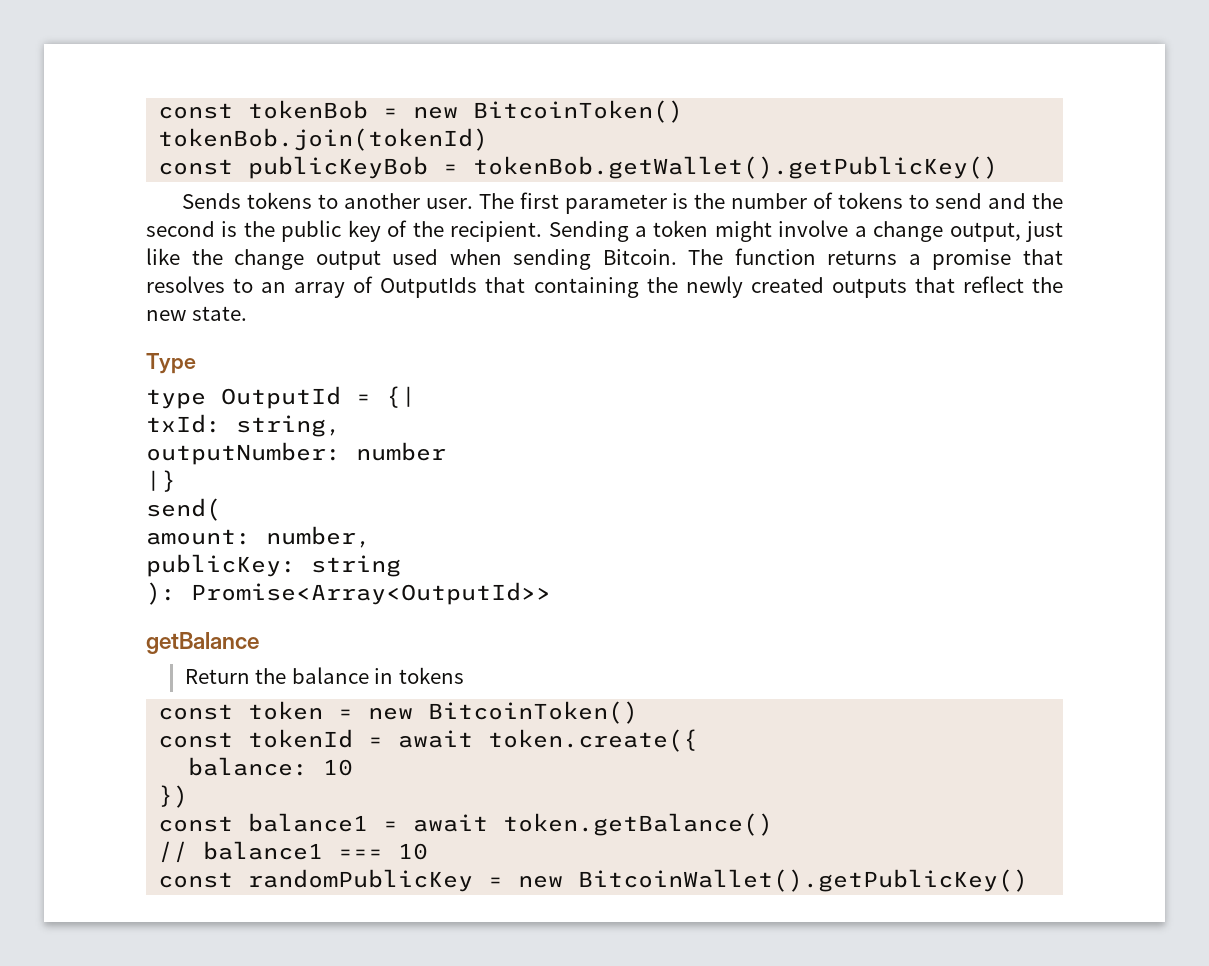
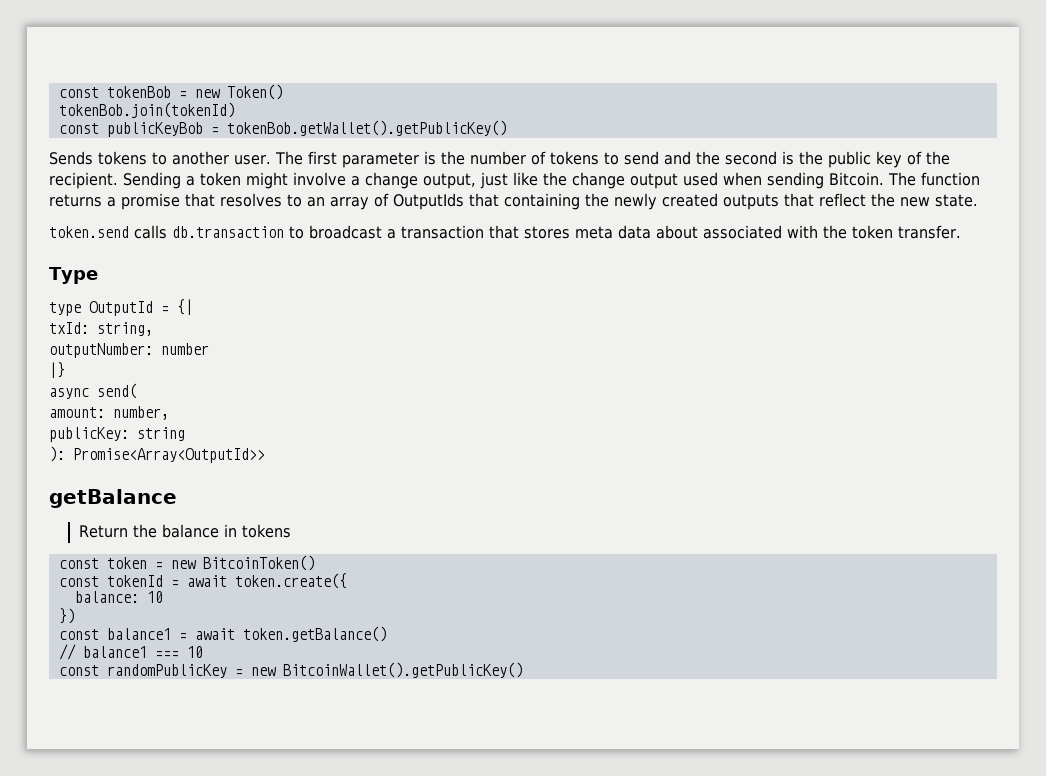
[473,100,684,123] BitcoinToken() -> [226,84,283,100] Token()
(247, 313) none -> [49,225,961,239] // token.send calls db.transaction to broadcast a transaction that stores meta data about associated with the token transfer.
(176, 481) none -> [49,388,89,399] async

